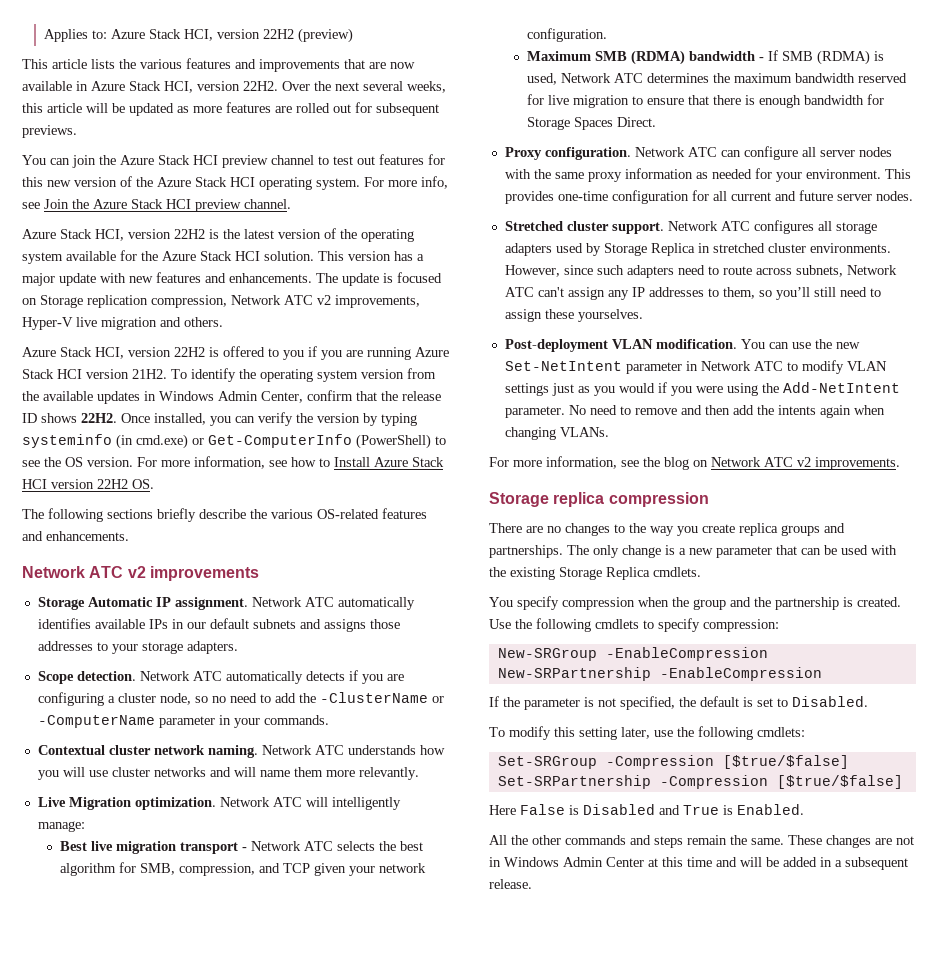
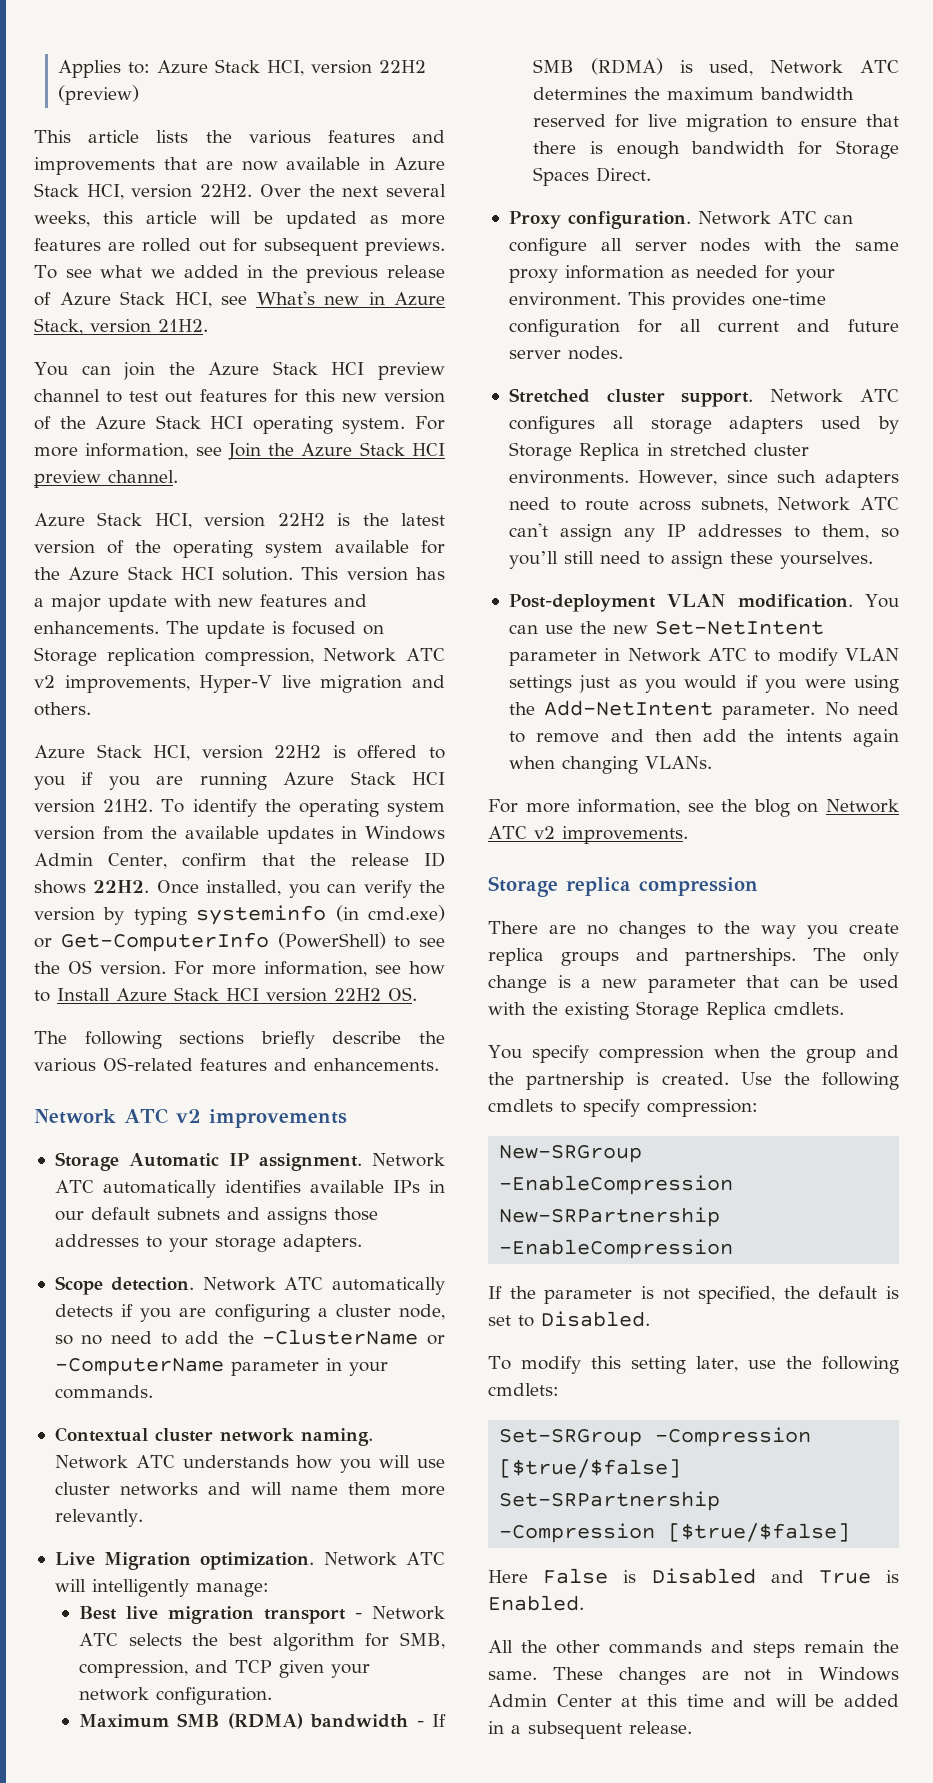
(77, 131) none -> [34,265,445,283] [34,291,445,308] [34,318,208,335] To see what we added in the previous release of Azure Stack HCI, see What's new in Azure Stack, version 21H2.
[421,176,448,189] info, -> [85,443,189,459] information,

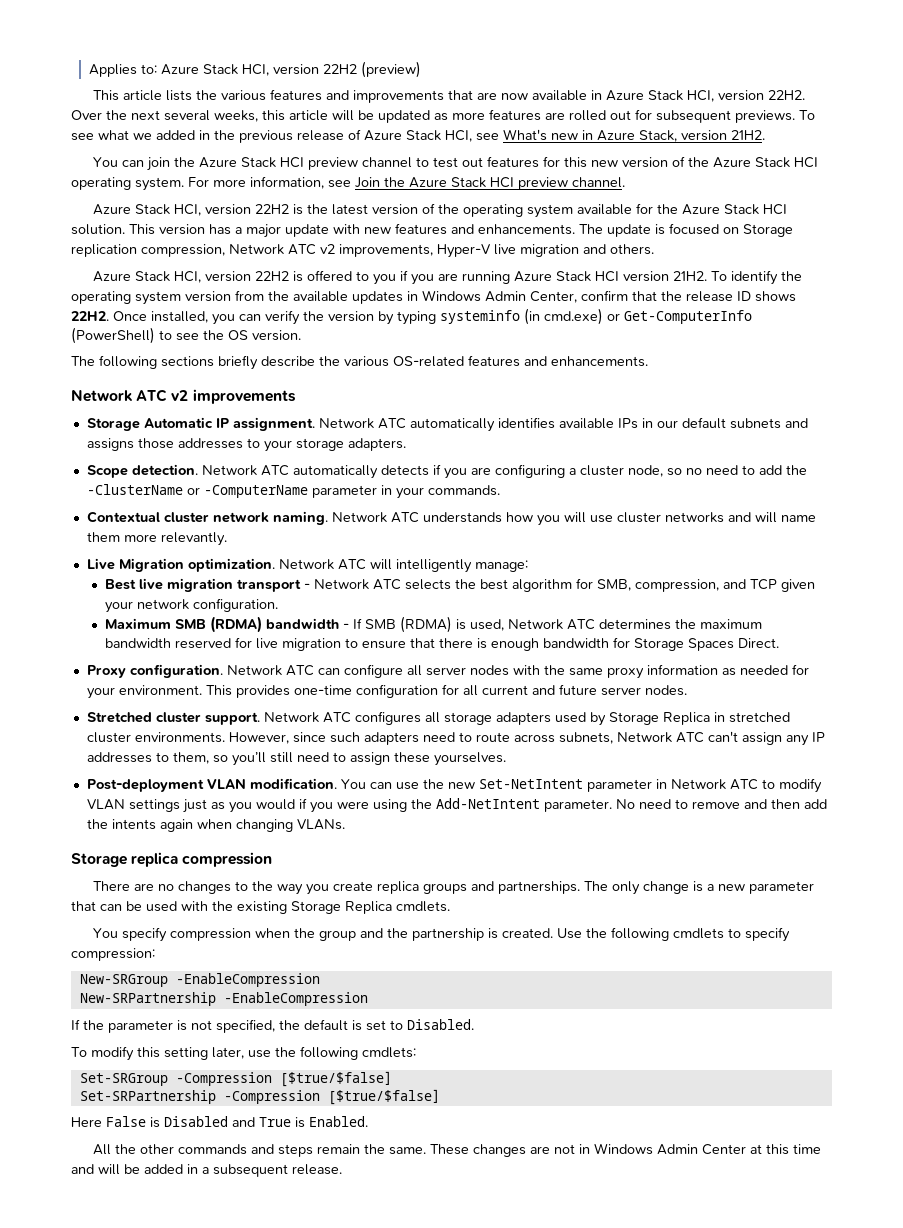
[174,961,445,977] [34,987,417,1002] For more information, see how to Install Azure Stack HCI version 22H2 OS. -> (301, 335) none
[488,799,899,817] [488,826,688,844] // For more information, see the blog on Network ATC v2 improvements. -> (345, 824) none

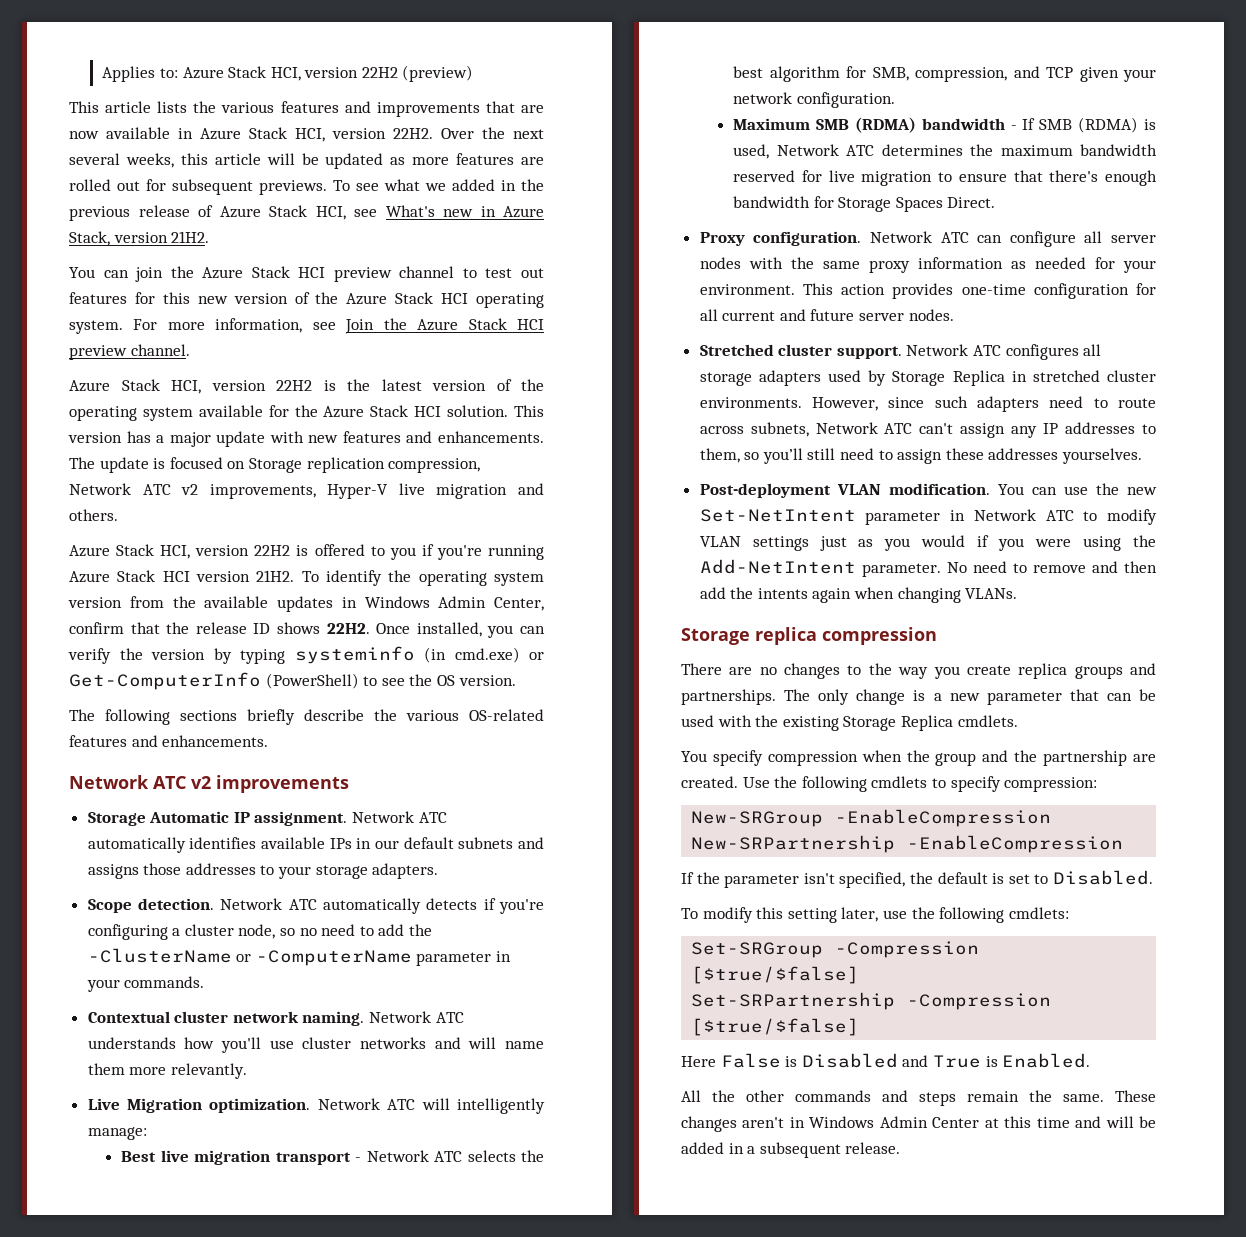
[410,273,458,285] you are -> [436,545,482,560] you're
[443,467,491,479] you are -> [499,899,544,914] you're
[536,512,586,526] you will -> [221,1037,262,1053] you'll
[439,638,488,649] there is -> [1049,170,1099,182] there's
(232, 690) none -> [841,284,886,295] action
(430, 757) none -> [988,448,1059,460] addresses
[487,928,498,939] is -> [1133,754,1156,762] are
[177,1020,212,1031] is not -> [803,873,835,884] isn't
[529,1144,575,1154] are not -> [742,1117,785,1128] aren't

